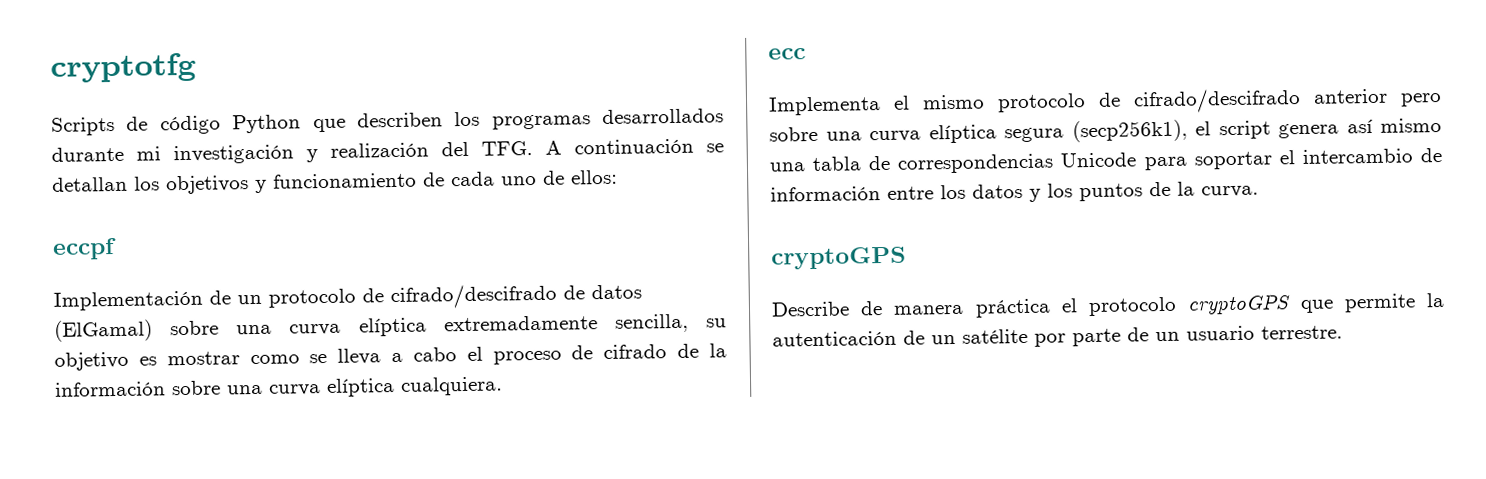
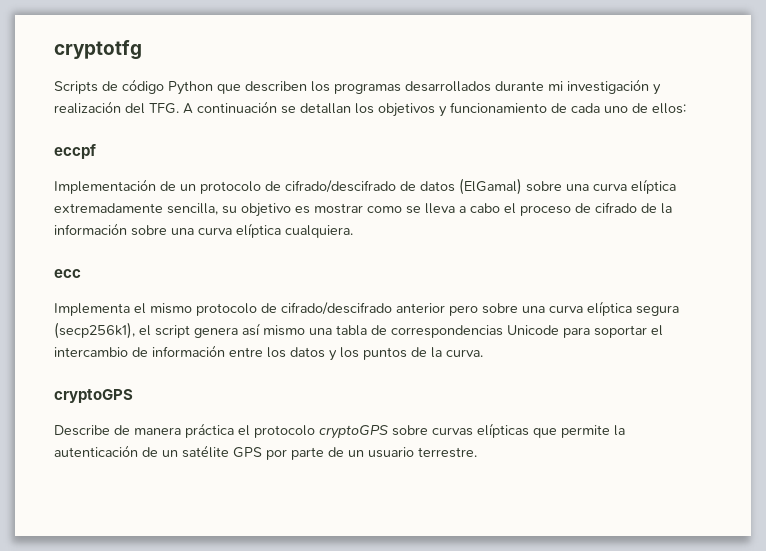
(1292, 304) none -> [392,423,529,438] sobre curvas elípticas
(1028, 336) none -> [233,447,262,458] GPS

